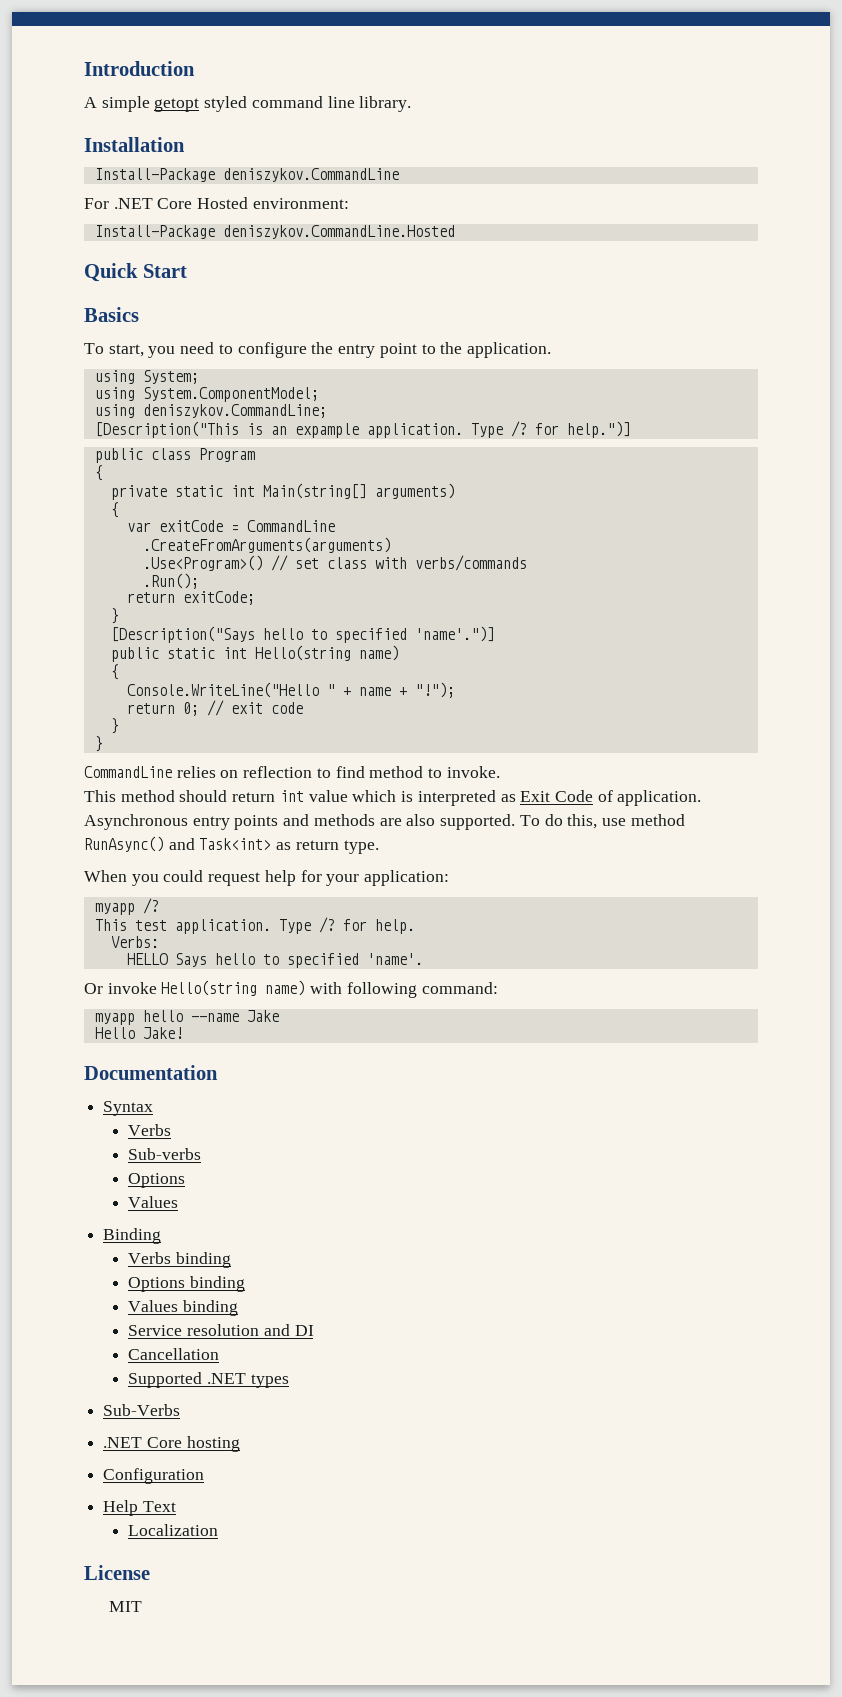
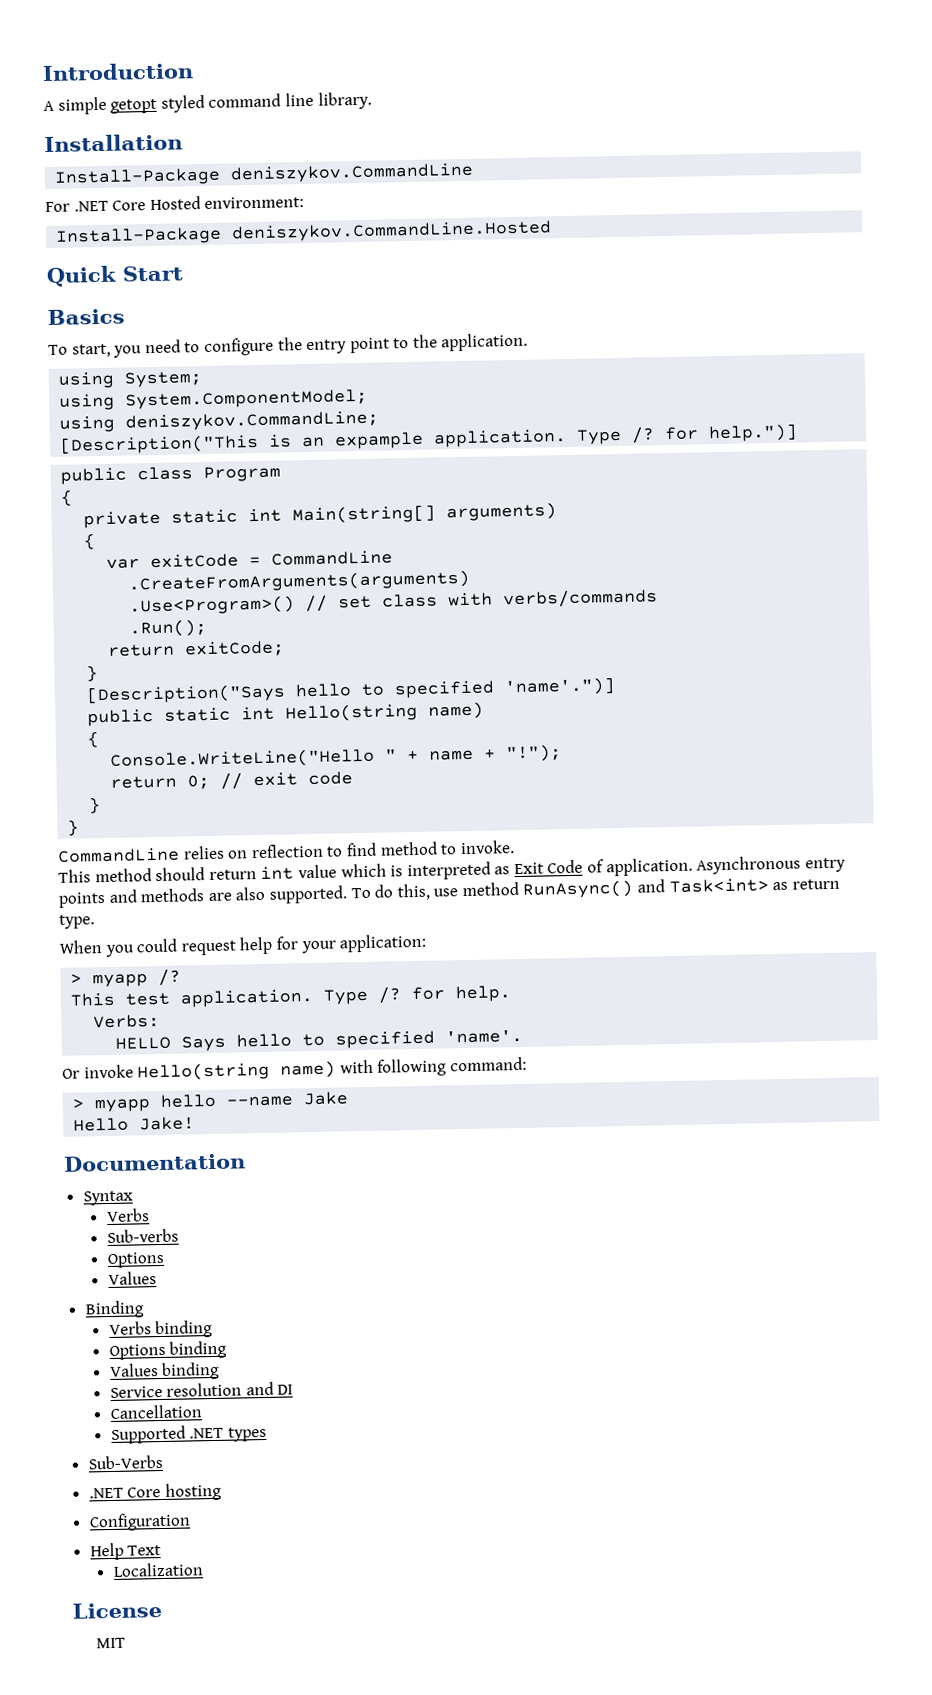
(450, 878) none -> [70,973,83,984] >
(498, 988) none -> [72,1098,85,1109] >

